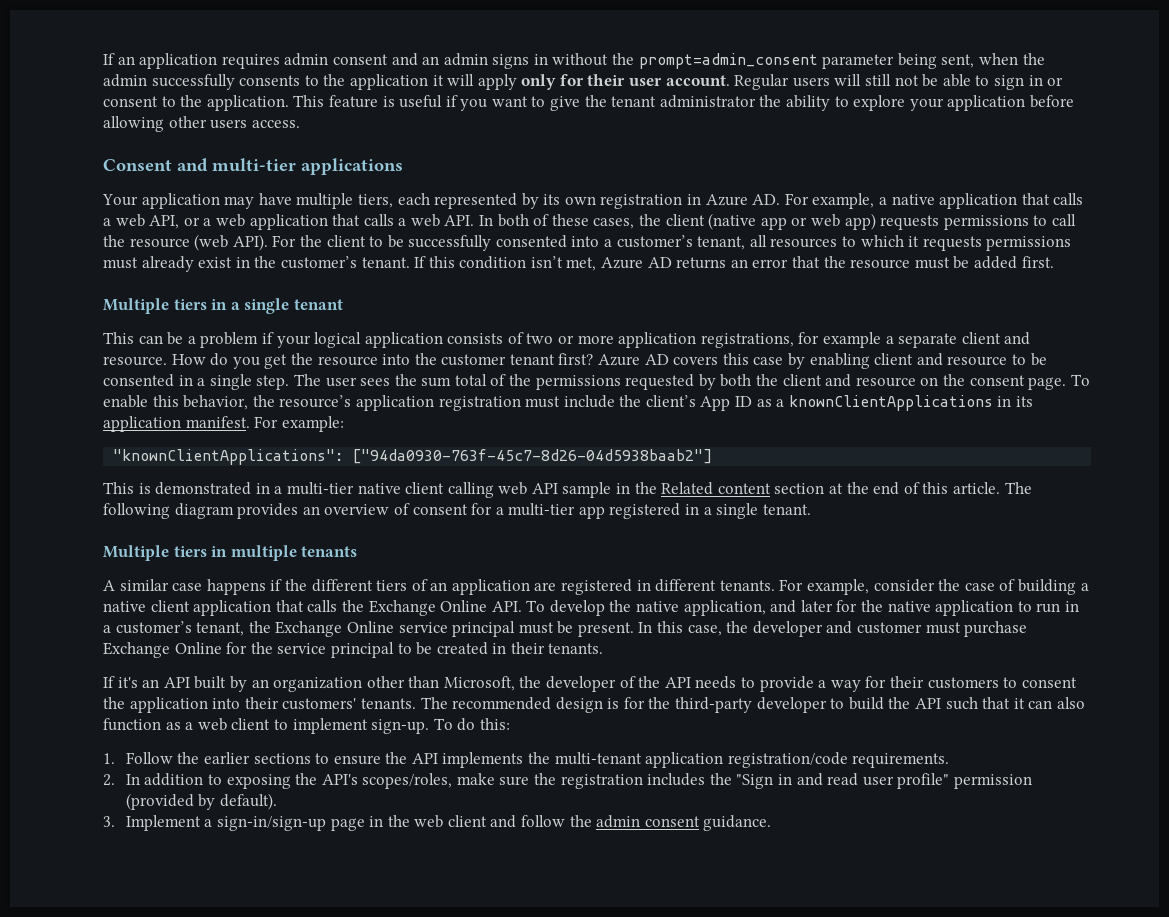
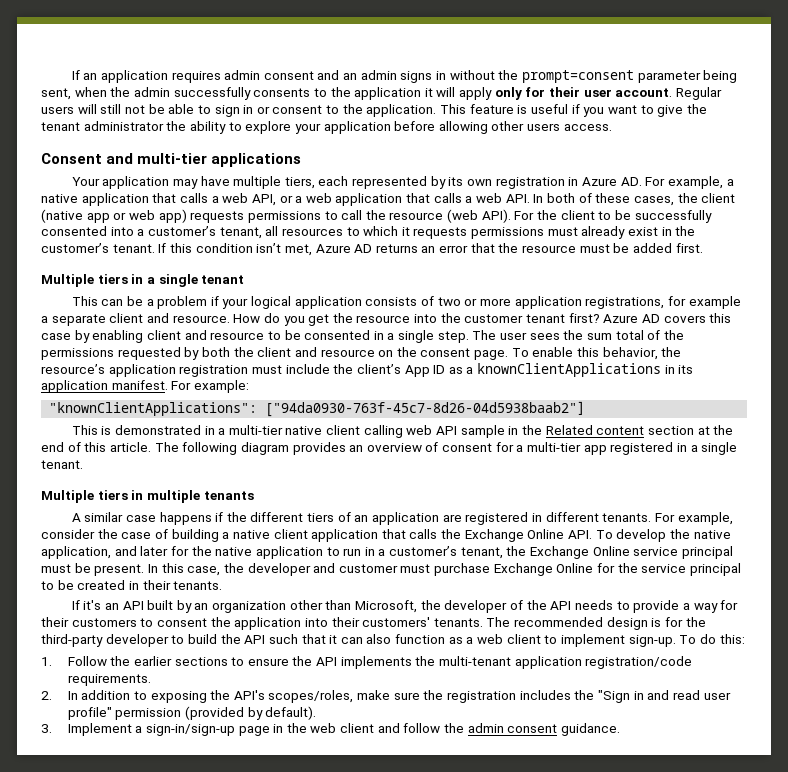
[638,53,818,69] prompt=admin_consent -> [522,70,635,83] prompt=consent

